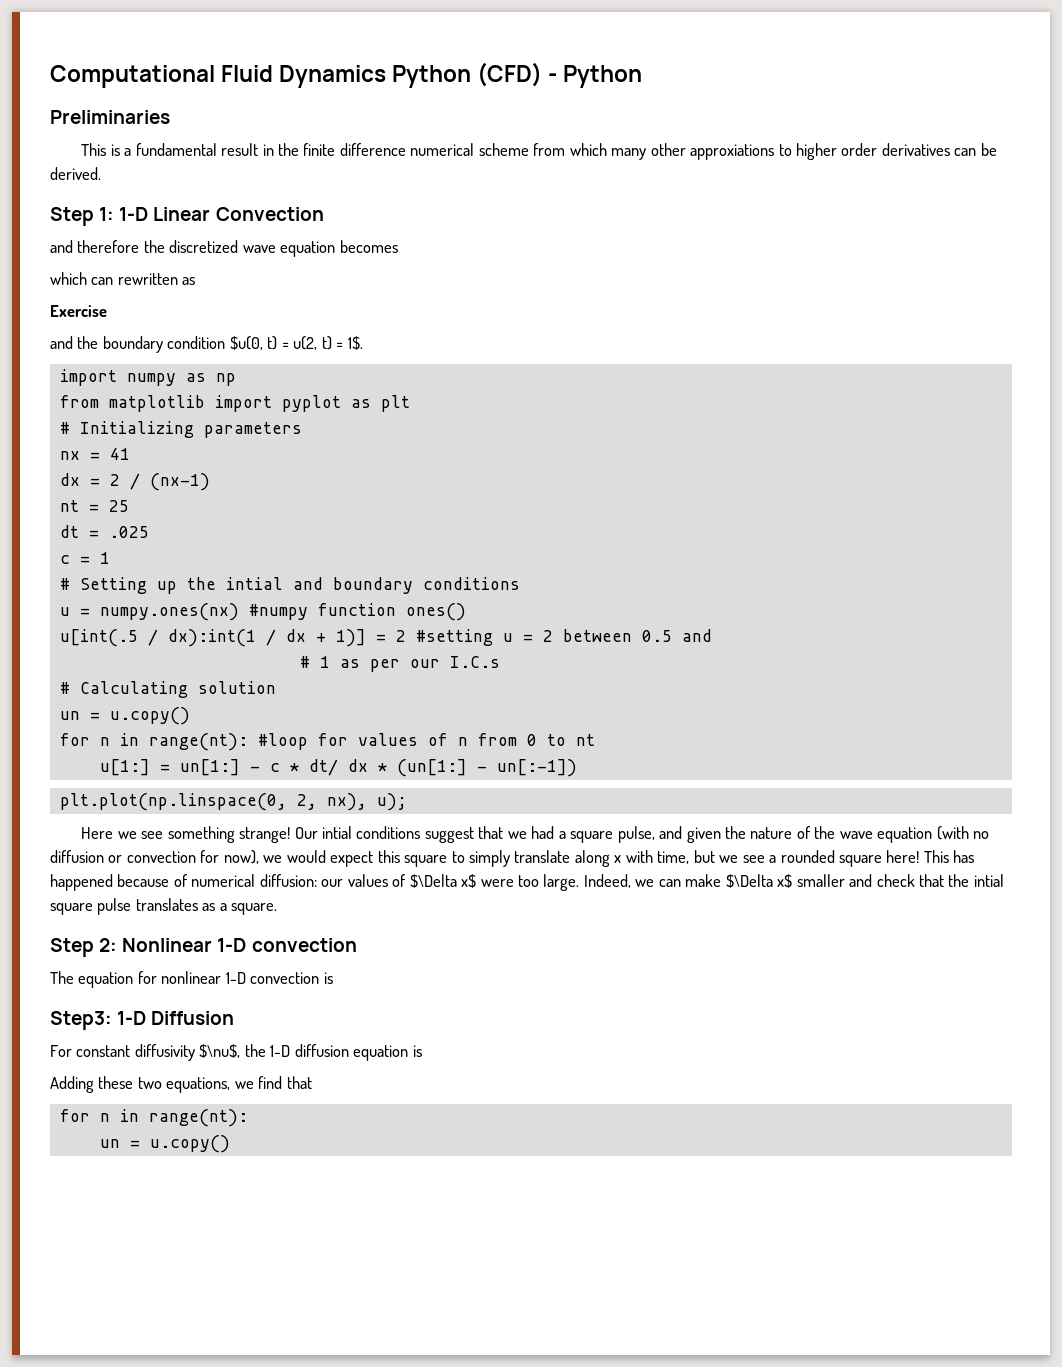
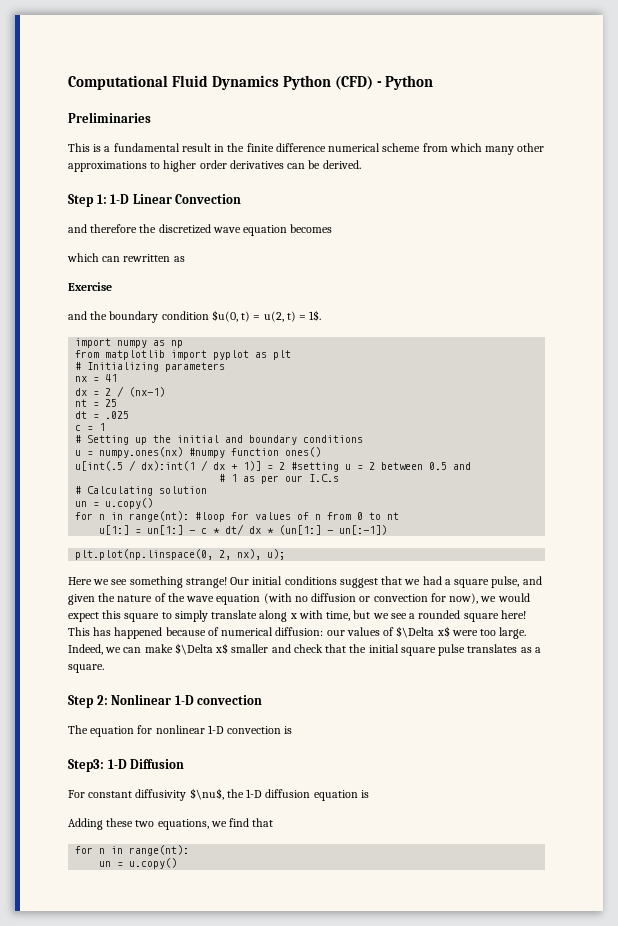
[690,144,775,160] approxiations -> [68,161,147,172] approximations
[225,577,283,590] intial -> [177,435,220,443] initial
[322,826,353,839] intial -> [252,576,283,585] initial
[973,874,1004,887] intial -> [368,644,399,653] initial

